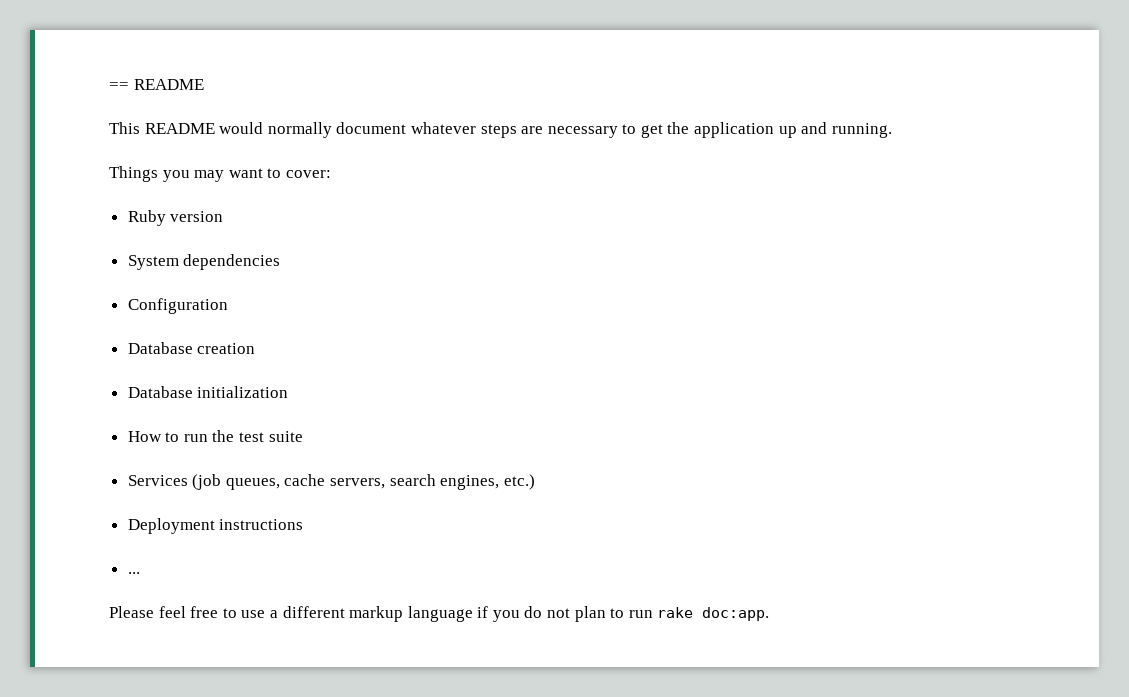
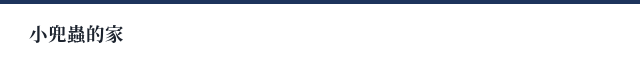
[109,79,204,90] [109,122,892,138] [109,166,331,182] [127,210,224,226] [127,254,281,270] [127,298,228,314] [127,342,256,354] [127,386,289,398] [127,430,303,442] [127,474,535,490] [127,518,304,534] [127,572,140,574] [109,606,770,622] == README // This README would normally document whatever steps are necessary to get the application up and running. // Things you may want to cover: // Ruby version // System dependencies // Configuration // Database creation // Database initialization // How to run the test suite // Services (job queues, cache servers, search engines, etc.) // Deployment instructions // ... // Please feel free to use a different markup language if you do not plan to run rake doc:app. -> [29,24,124,44] 小兜蟲的家

